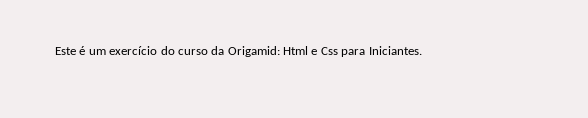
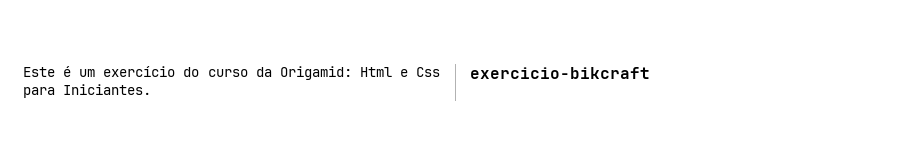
(422, 50) none -> [470,67,650,79] // exercicio-bikcraft

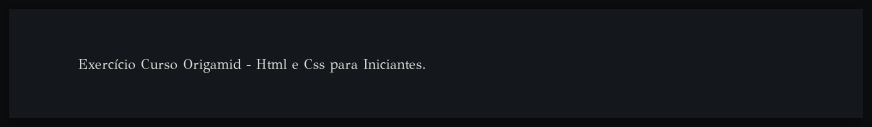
[23,66,352,80] Este é um exercício do curso da Origamid: -> [78,59,251,73] Exercício Curso Origamid -
[470,67,650,79] // exercicio-bikcraft -> (426, 64) none

